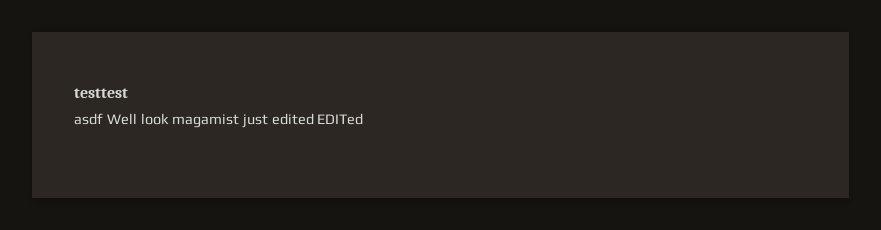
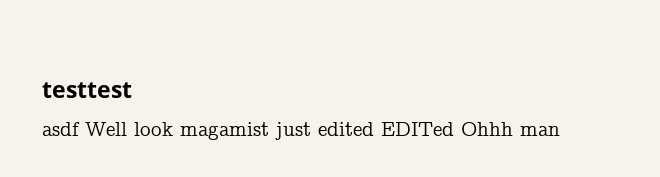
(364, 119) none -> [461,122,560,136] Ohhh man

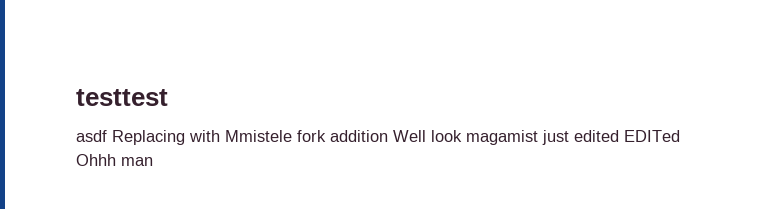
(80, 129) none -> [112,130,388,145] Replacing with Mmistele fork addition

